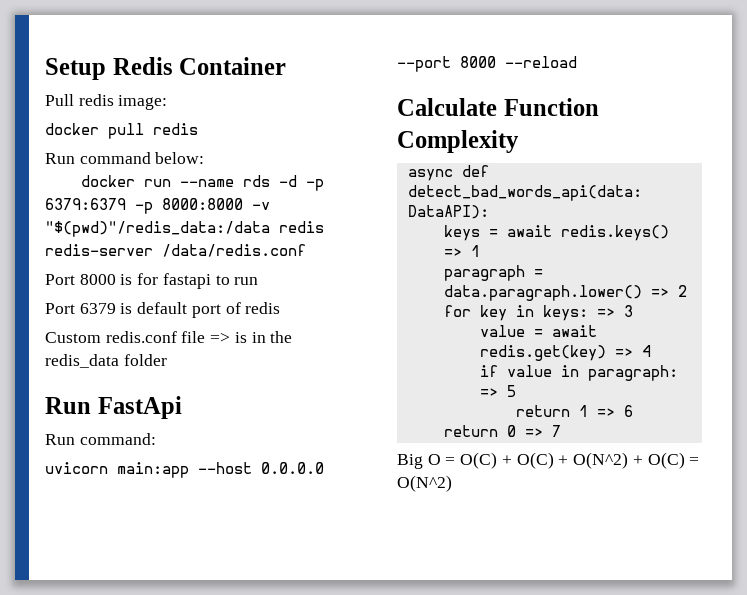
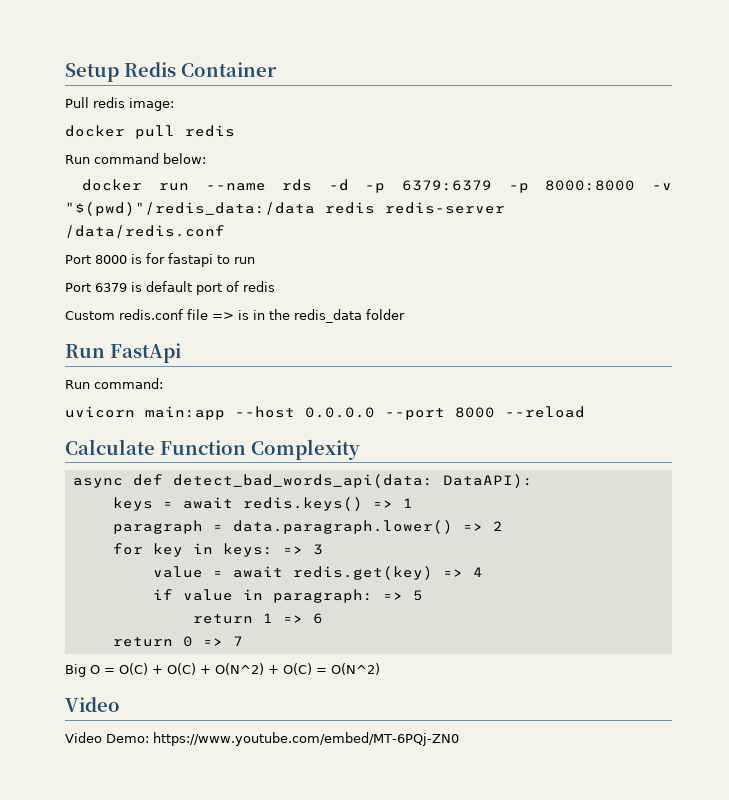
(452, 483) none -> [65,697,120,712] [65,732,459,746] // Video // Video Demo: https://www.youtube.com/embed/MT-6PQj-ZN0

